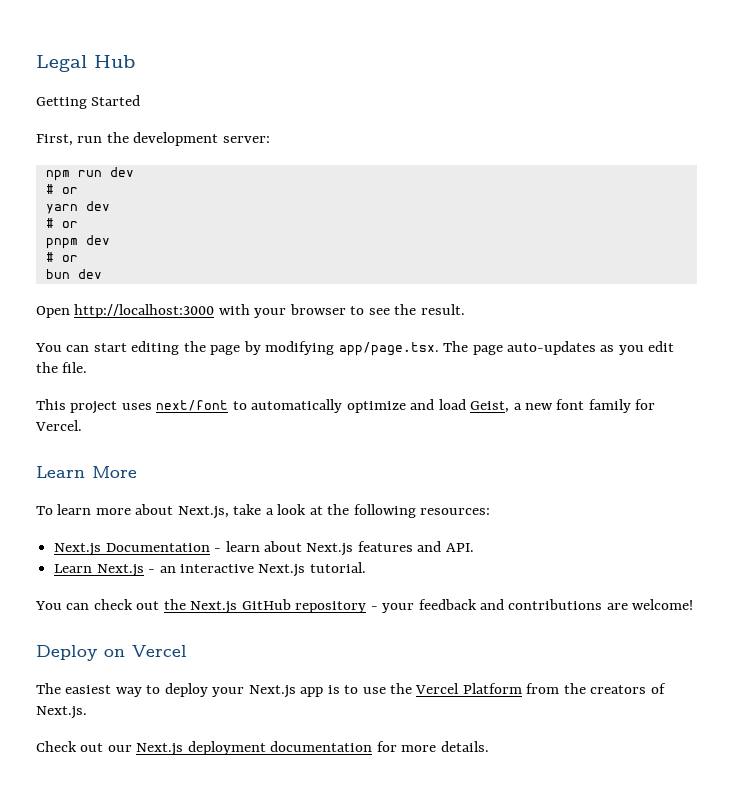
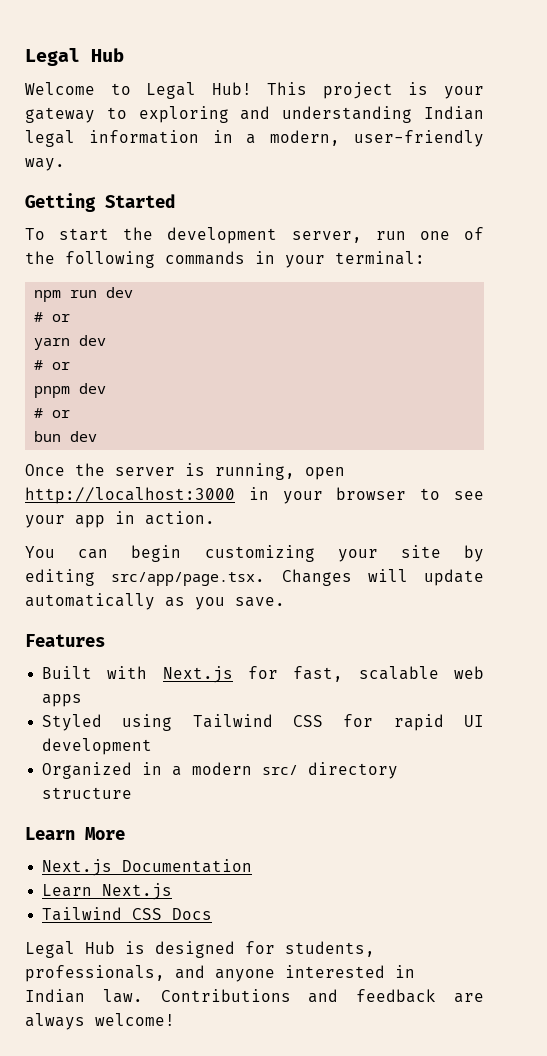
[36,95,141,109] [36,132,270,146] Getting Started // First, run the development server: -> [25,82,484,99] [25,106,484,123] [25,130,485,147] [25,158,65,171] [25,193,175,212] [25,227,485,244] [25,251,425,268] Welcome to Legal Hub! This project is your gateway to exploring and understanding Indian legal information in a modern, user-friendly way. // Getting Started // To start the development server, run one of the following commands in your terminal:
[36,304,465,318] [35,341,675,356] [36,362,88,373] [36,399,656,414] [35,420,82,431] [36,466,137,478] [36,504,491,519] [54,541,474,556] [54,562,366,577] [35,599,694,614] [36,645,187,661] [36,683,666,698] [36,706,87,719] [36,741,489,756] Open http://localhost:3000 with your browser to see the result. // You can start editing the page by modifying app/page.tsx. The page auto-updates as you edit the file. // This project uses next/font to automatically optimize and load Geist, a new font family for Vercel. // Learn More // To learn more about Next.js, take a look at the following resources: // Next.js Documentation - learn about Next.js features and API. // Learn Next.js - an interactive Next.js tutorial. // You can check out the Next.js GitHub repository - your feedback and contributions are welcome! // Deploy on Vercel // The easiest way to deploy your Next.js app is to use the Vercel Platform from the creators of Next.js. // Check out our Next.js deployment documentation for more details. -> [25,463,345,480] [25,487,485,504] [25,511,215,528] [25,545,485,562] [25,569,484,586] [25,593,285,610] [25,634,105,647] [42,666,484,683] [42,694,83,707] [42,714,484,731] [42,738,153,755] [42,762,399,779] [42,787,133,799] [25,827,125,840] [42,859,253,876] [42,883,173,900] [42,907,213,921] [25,941,375,958] [25,965,415,982] [25,989,485,1003] [25,1013,175,1030] Once the server is running, open http://localhost:3000 in your browser to see your app in action. // You can begin customizing your site by editing src/app/page.tsx. Changes will update automatically as you save. // Features // Built with Next.js for fast, scalable web apps // Styled using Tailwind CSS for rapid UI development // Organized in a modern src/ directory structure // Learn More // Next.js Documentation // Learn Next.js // Tailwind CSS Docs // Legal Hub is designed for students, professionals, and anyone interested in Indian law. Contributions and feedback are always welcome!

